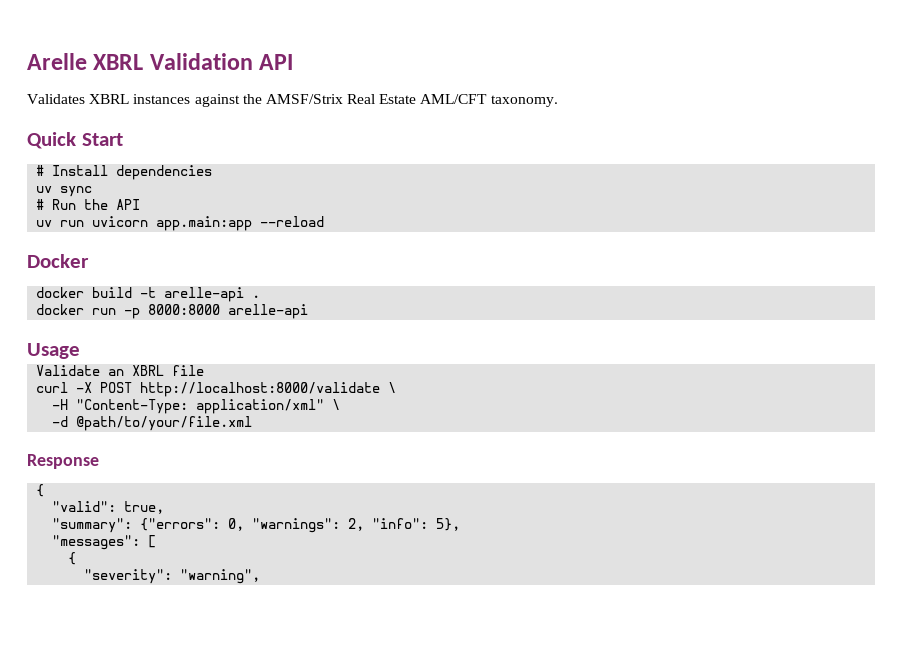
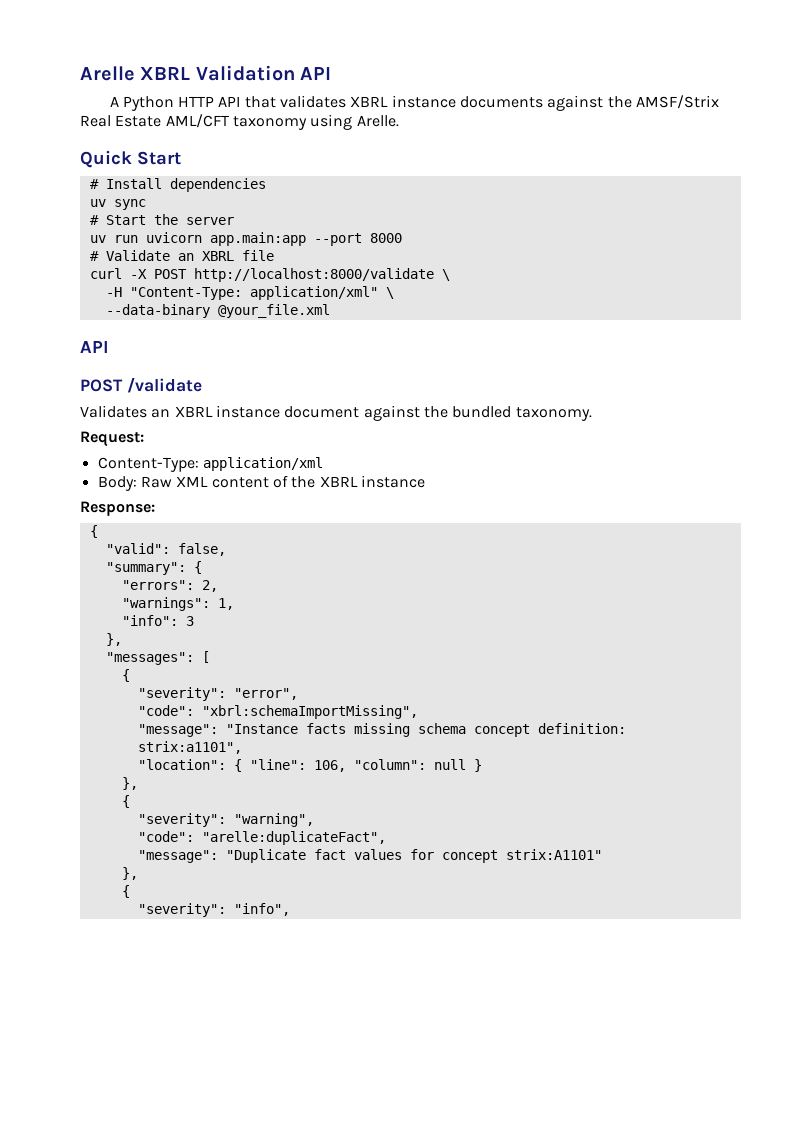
[27,94,191,104] Validates XBRL instances -> [109,95,544,111] A Python HTTP API that validates XBRL instance documents
[490,95,558,107] taxonomy. -> [232,114,399,130] taxonomy using Arelle.
[52,199,141,210] Run the API -> [105,214,234,225] Start the server
[260,216,325,227] [27,254,89,268] [36,287,261,302] [36,304,309,319] [27,343,80,359] --reload // Docker // docker build -t arelle-api . // docker run -p 8000:8000 arelle-api // Usage // -> [313,233,402,246] [89,251,99,261] --port 8000 // #
[52,416,253,431] [27,454,99,469] -d @path/to/your/file.xml // Response -> [105,304,330,318] [80,341,109,353] [80,377,202,393] [80,405,592,421] [80,431,144,447] [97,457,323,472] [97,475,425,491] [80,501,155,516] --data-binary @your_file.xml // API // POST /validate // Validates an XBRL instance document against the bundled taxonomy. // Request: // Content-Type: application/xml // Body: Raw XML content of the XBRL instance // Response:
[124,501,165,514] true, -> [177,543,226,556] false,
[140,518,461,533] [52,535,157,550] [68,552,77,565] [84,569,261,584] {"errors": 0, "warnings": 2, "info": 5}, // "messages": [ // { // "severity": "warning", -> [193,561,202,574] [121,580,218,592] [121,597,234,611] [121,615,194,626] [105,633,122,646] [105,651,210,665] [121,669,130,682] [137,687,298,701] [137,705,418,719] [137,723,626,737] [137,741,242,754] [137,759,482,772] [121,777,138,790] [121,795,130,808] [137,813,314,827] [137,831,386,845] [137,849,602,863] [121,867,138,880] [121,885,130,898] [137,903,290,917] { // "errors": 2, // "warnings": 1, // "info": 3 // }, // "messages": [ // { // "severity": "error", // "code": "xbrl:schemaImportMissing", // "message": "Instance facts missing schema concept definition: strix:a1101", // "location": { "line": 106, "column": null } // }, // { // "severity": "warning", // "code": "arelle:duplicateFact", // "message": "Duplicate fact values for concept strix:A1101" // }, // { // "severity": "info",

